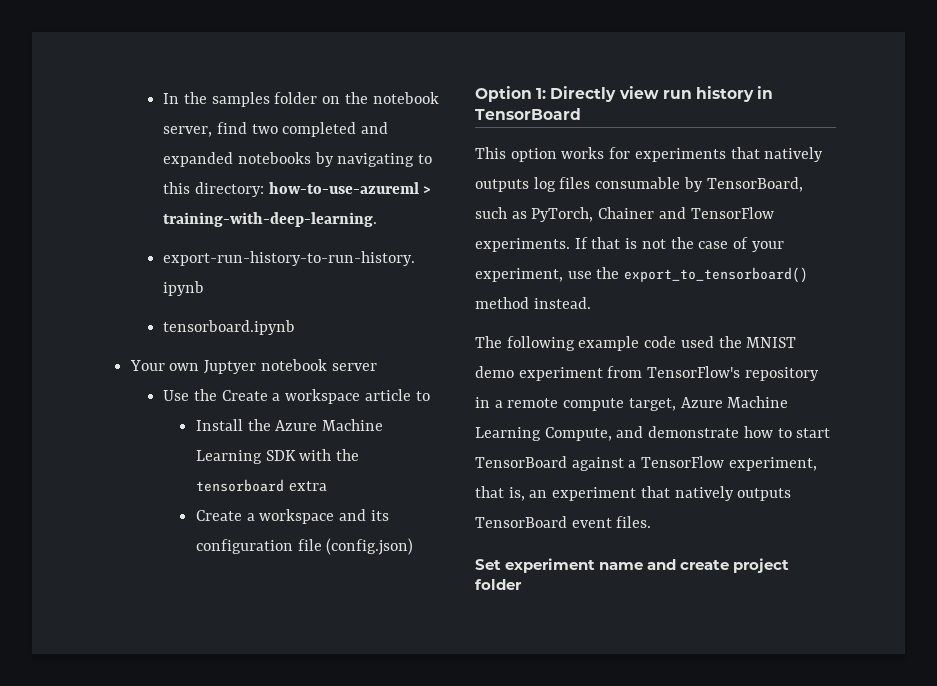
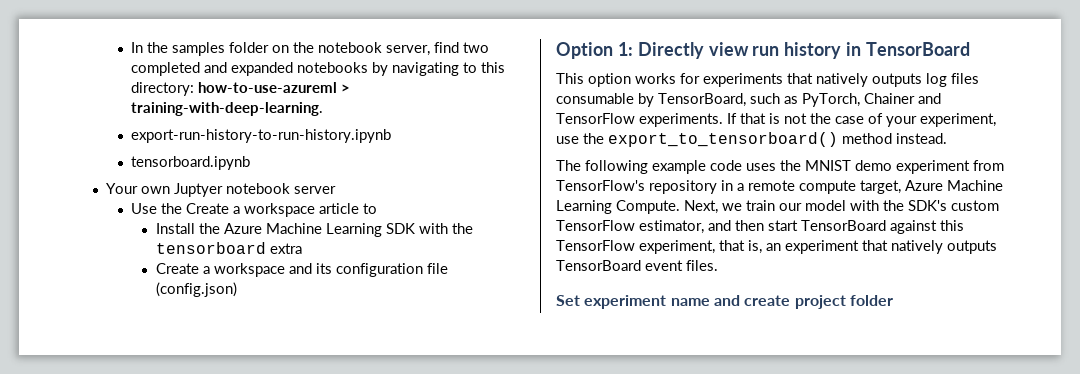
[680,336,714,348] used -> [746,163,776,171] uses
[544,426,792,441] Compute, and demonstrate how to -> [616,200,999,214] [556,220,764,234] Compute. Next, we train our model with the SDK's custom TensorFlow estimator, and then
[628,460,637,468] a -> [940,220,964,231] this

